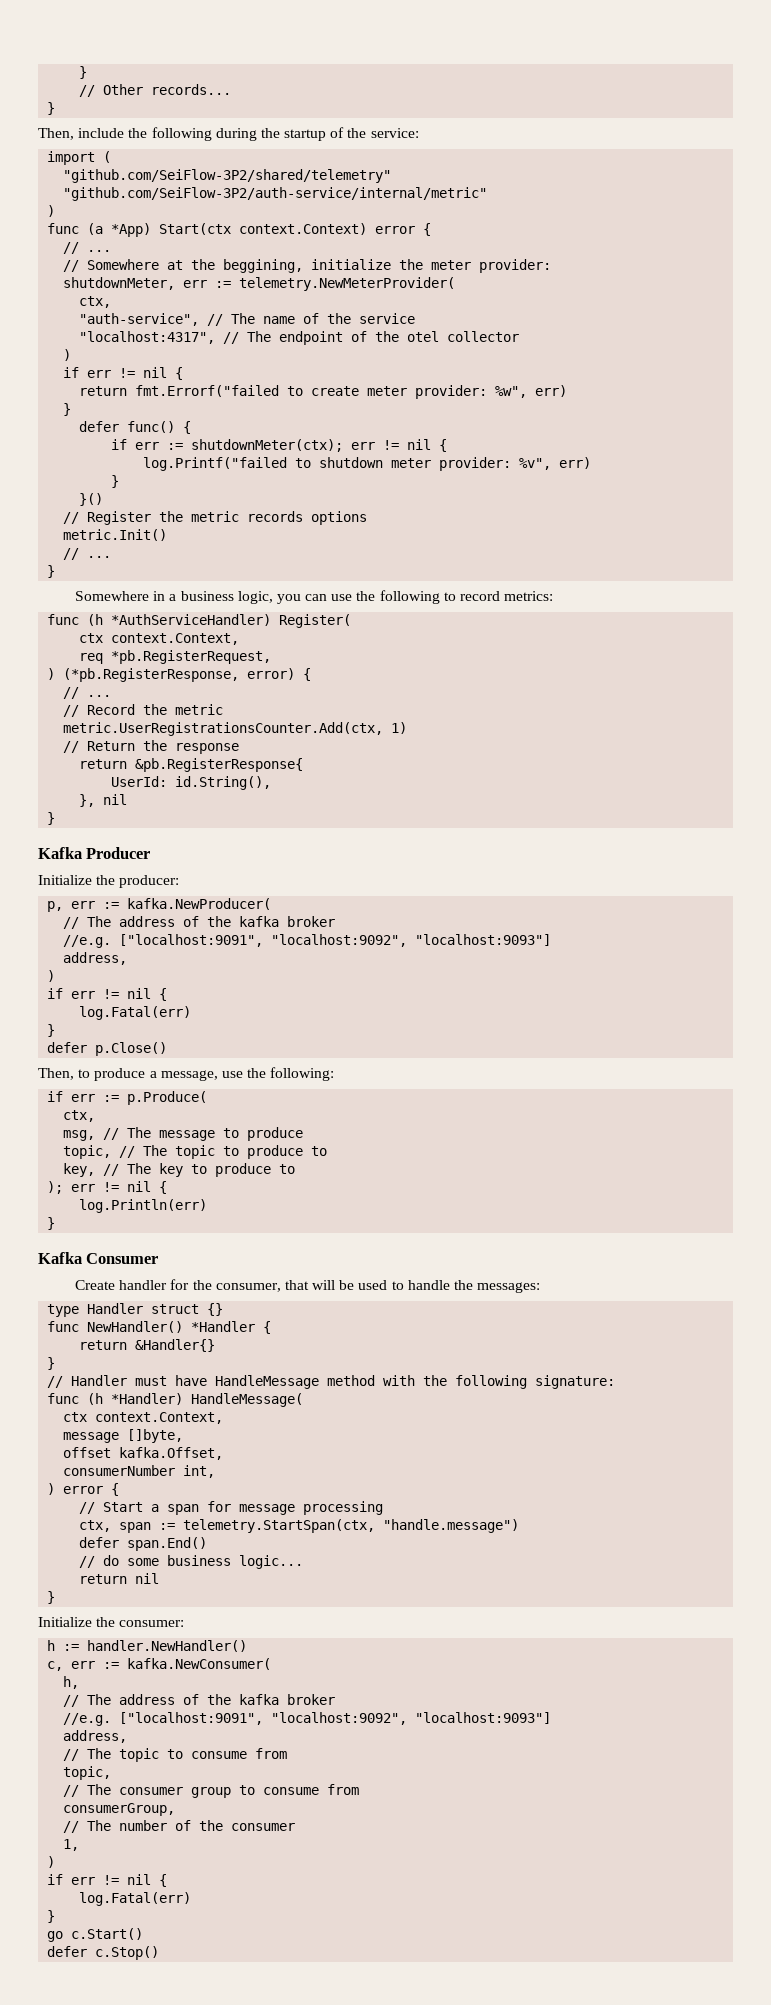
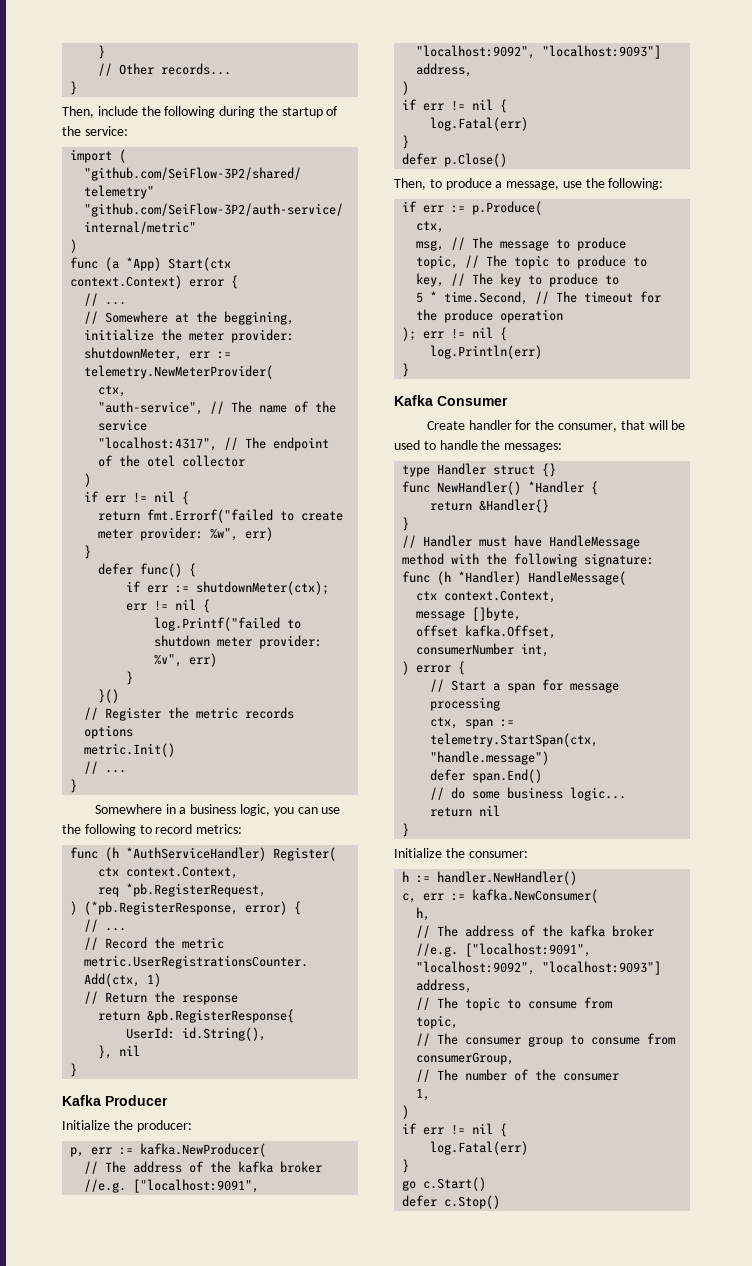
(296, 1169) none -> [416,291,662,305] [416,309,564,323] // 5 * time.Second, // The timeout for the produce operation

